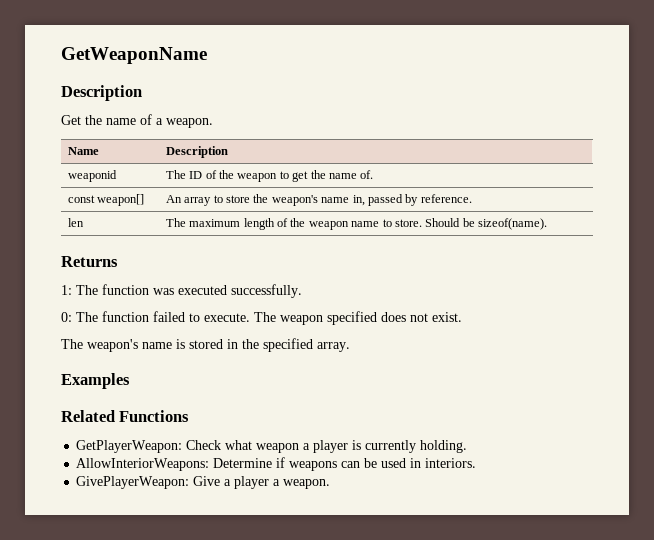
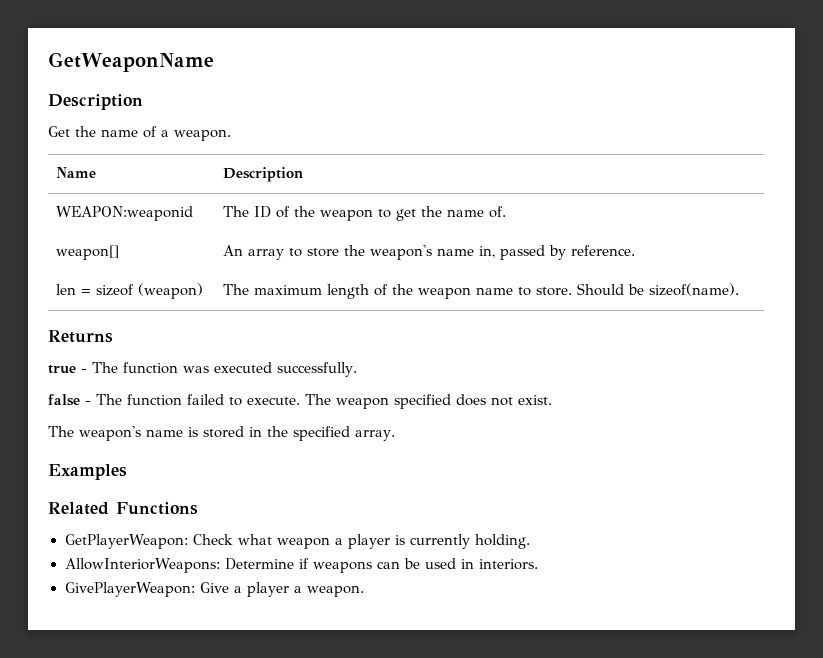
[67,170,117,182] weaponid -> [55,206,193,221] WEAPON:weaponid
[67,195,95,203] const -> (506, 212) none
(84, 222) none -> [80,283,203,299] = sizeof (weapon)
[61,285,72,295] 1: -> [48,365,87,374] true -
[61,312,72,322] 0: -> [48,394,91,406] false -

